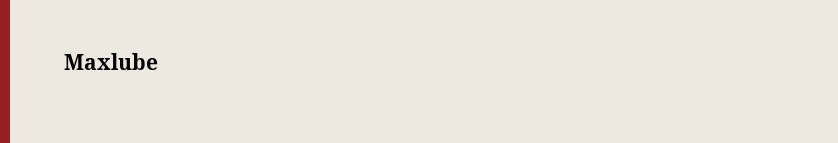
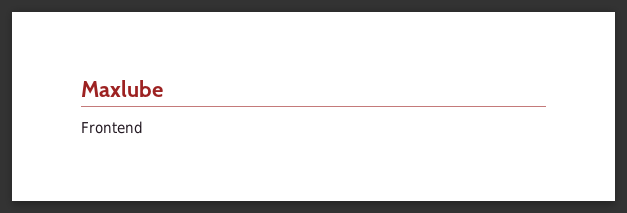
(158, 61) none -> [81,121,143,134] // Frontend

